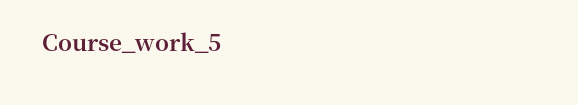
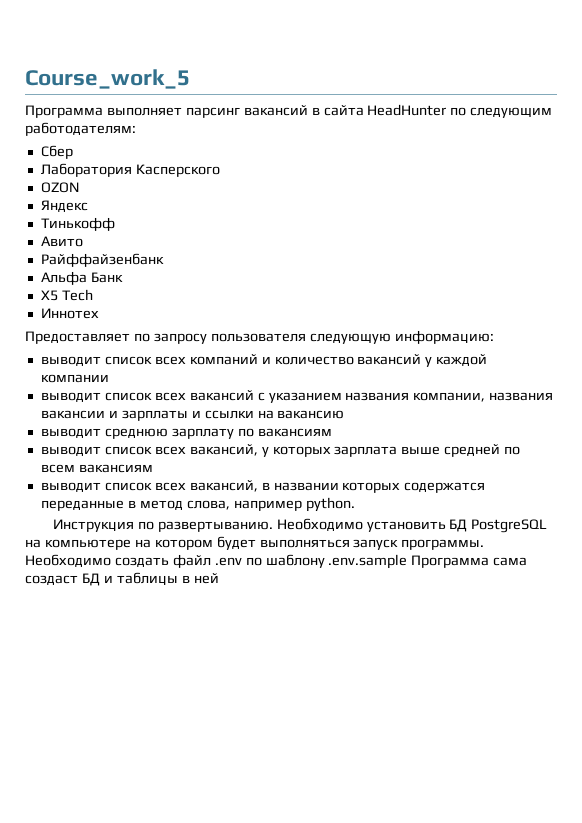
(221, 42) none -> [25,104,553,118] [25,122,136,136] [40,145,73,159] [40,163,220,177] [40,182,79,193] [40,200,88,212] [40,217,115,231] [40,236,83,247] [40,253,164,267] [40,271,123,285] [40,289,93,301] [40,308,99,319] [25,330,494,344] [40,354,488,367] [40,374,109,383] [40,390,554,403] [40,410,345,421] [40,428,332,439] [40,444,521,457] [40,464,153,473] [40,480,486,493] [40,497,355,512] [52,518,548,533] [25,536,485,550] [25,554,528,569] [25,572,219,586] // Программа выполняет парсинг вакансий в сайта HeadHunter по следующим работодателям: // Сбер // Лаборатория Касперского // OZON // Яндекс // Тинькофф // Авито // Райффайзенбанк // Альфа Банк // X5 Tech // Иннотех // Предоставляет по запросу пользователя следующую информацию: // выводит список всех компаний и количество вакансий у каждой компании // выводит список всех вакансий с указанием названия компании, названия вакансии и зарплаты и ссылки на вакансию // выводит среднюю зарплату по вакансиям // выводит список всех вакансий, у которых зарплата выше средней по всем вакансиям // выводит список всех вакансий, в названии которых содержатся переданные в метод слова, например python. // Инструкция по развертыванию. Необходимо установить БД PostgreSQL на компьютере на котором будет выполняться запуск программы. Необходимо создать файл .env по шаблону .env.sample Программа сама создаст БД и таблицы в ней

